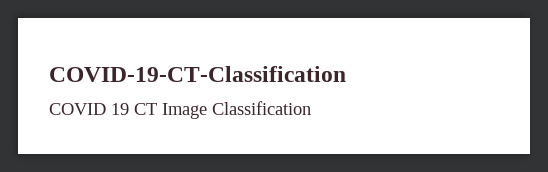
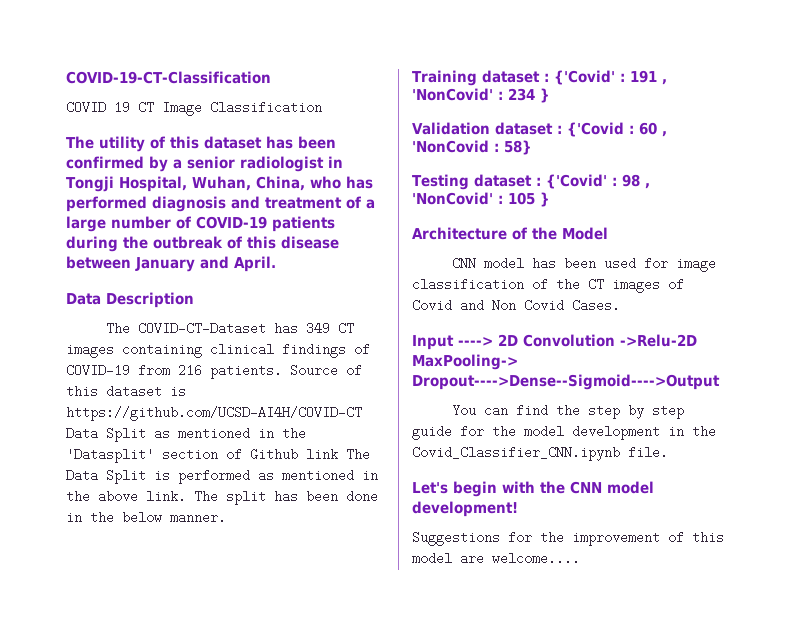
(311, 108) none -> [66,136,336,152] [66,156,343,172] [66,176,373,192] [66,196,375,212] [66,216,335,232] [66,236,339,252] [66,256,276,272] [66,292,194,308] [106,322,355,335] [66,343,370,358] [66,364,362,379] [66,385,186,398] [66,406,362,421] [66,427,306,442] [66,448,370,463] [66,469,378,484] [66,490,378,505] [66,511,226,524] [412,70,667,86] [412,88,550,103] [412,122,667,137] [412,140,532,155] [412,174,650,190] [412,192,550,207] [412,227,608,240] [452,257,717,272] [412,278,684,293] [412,299,620,312] [412,334,697,350] [412,354,518,370] [412,374,720,390] [452,404,685,419] [412,425,716,440] [412,446,668,461] [412,481,654,497] [412,501,518,517] [412,531,724,546] [412,552,580,565] // The utility of this dataset has been confirmed by a senior radiologist in Tongji Hospital, Wuhan, China, who has performed diagnosis and treatment of a large number of COVID-19 patients during the outbreak of this disease between January and April. // Data Description // The COVID-CT-Dataset has 349 CT images containing clinical findings of COVID-19 from 216 patients. Source of this dataset is https://github.com/UCSD-AI4H/COVID-CT Data Split as mentioned in the 'Datasplit' section of Github link The Data Split is performed as mentioned in the above link. The split has been done in the below manner. // Training dataset : {'Covid' : 191 , 'NonCovid' : 234 } // Validation dataset : {'Covid : 60 , 'NonCovid : 58} // Testing dataset : {'Covid' : 98 , 'NonCovid' : 105 } // Architecture of the Model // CNN model has been used for image classification of the CT images of Covid and Non Covid Cases. // Input ----> 2D Convolution ->Relu-2D MaxPooling-> Dropout---->Dense--Sigmoid---->Output // You can find the step by step guide for the model development in the Covid_Classifier_CNN.ipynb file. // Let's begin with the CNN model development! // Suggestions for the improvement of this model are welcome....

